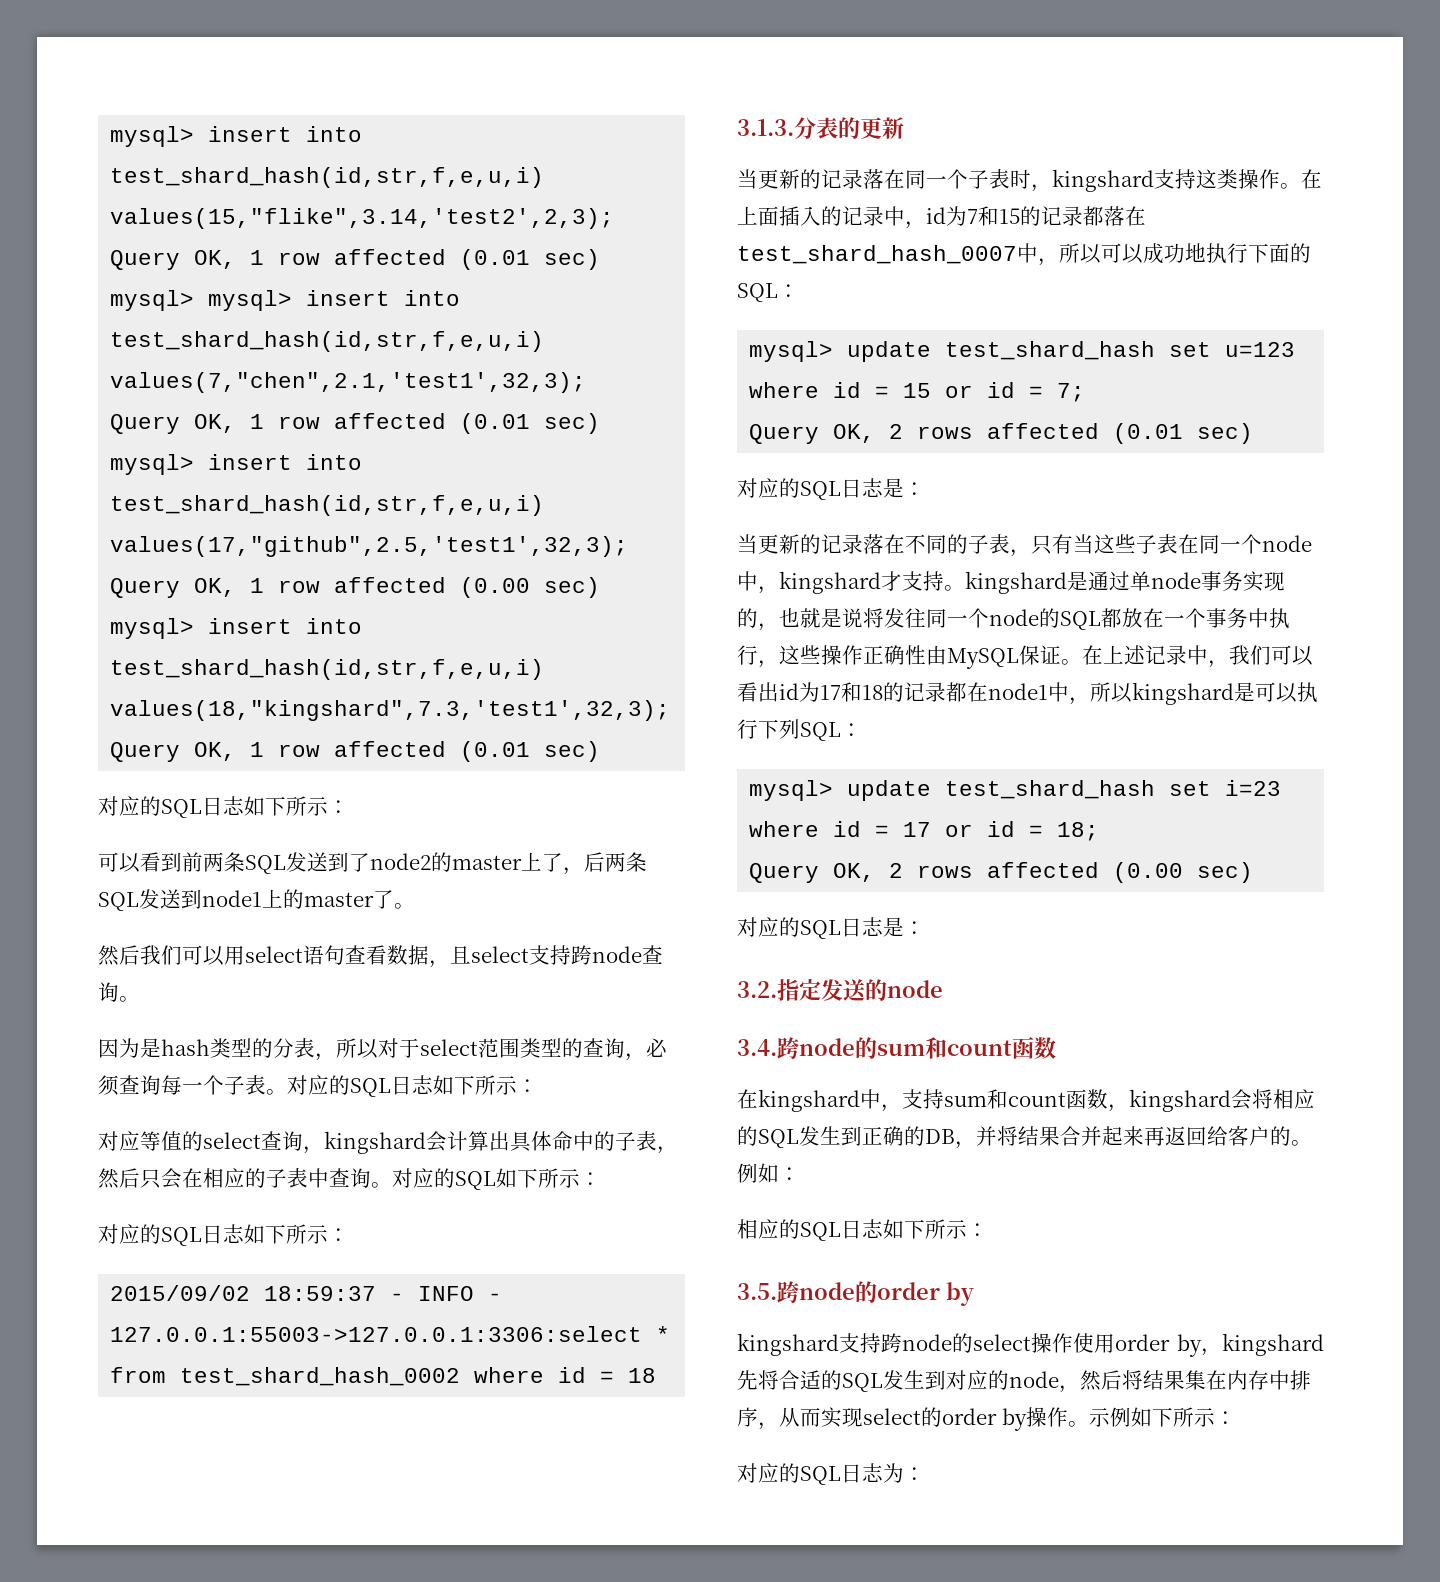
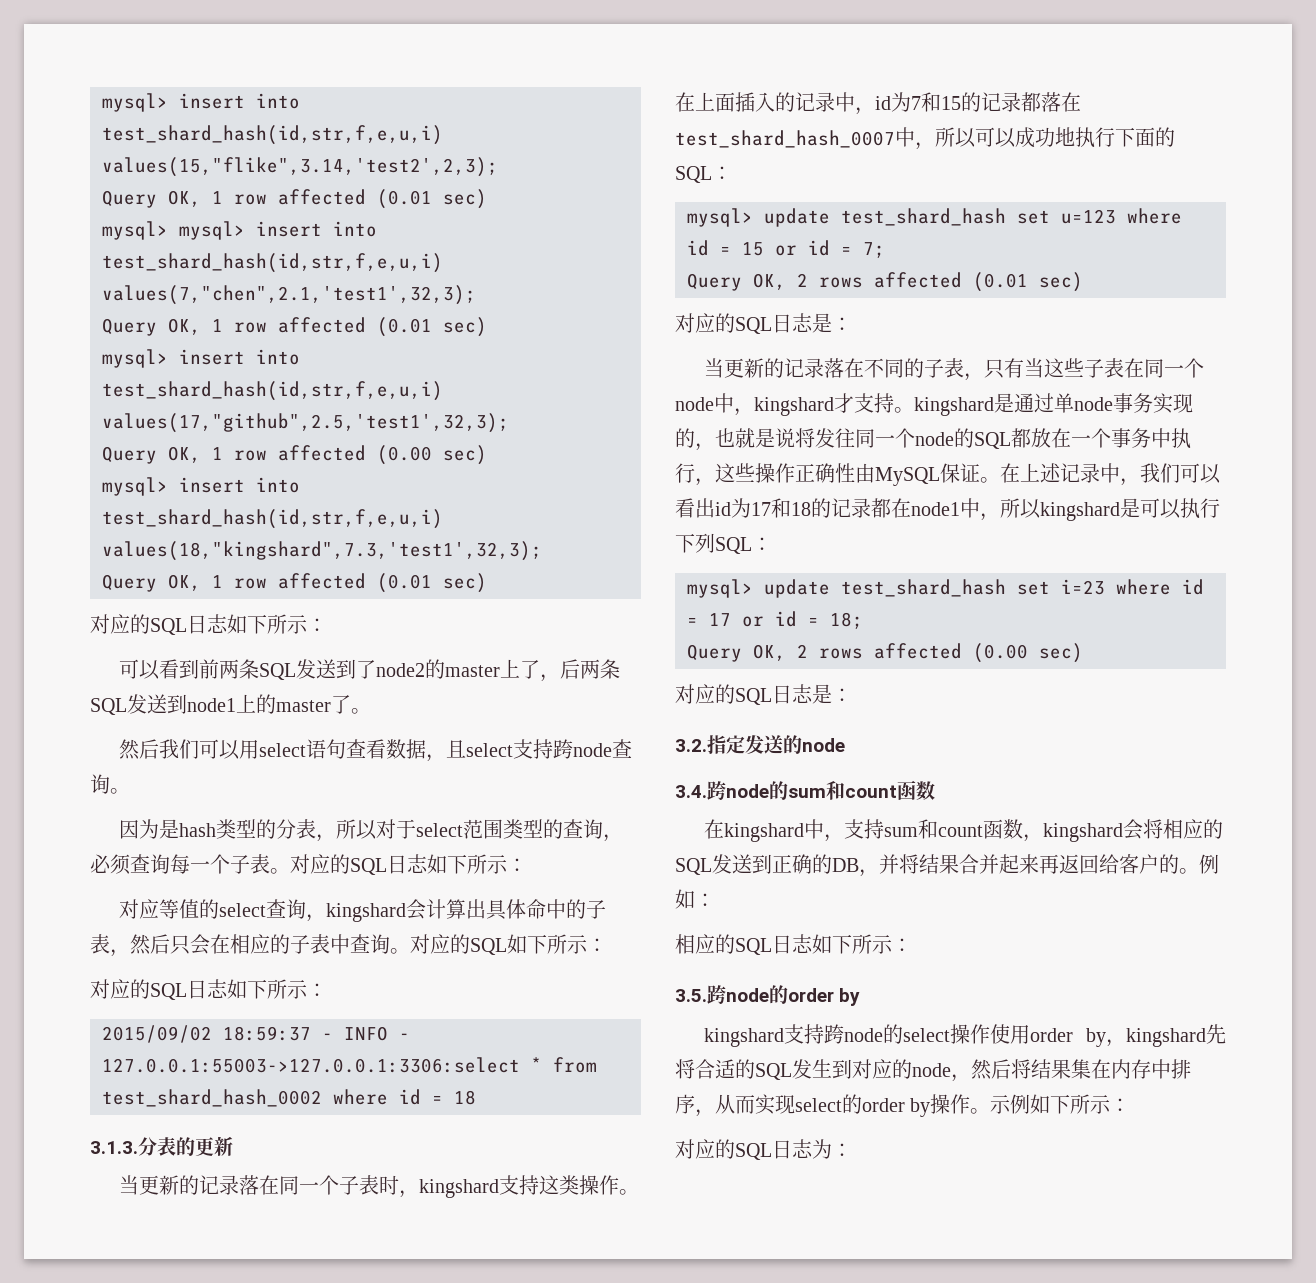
[820,1126,841,1145] 生 -> [732,854,752,874] 送

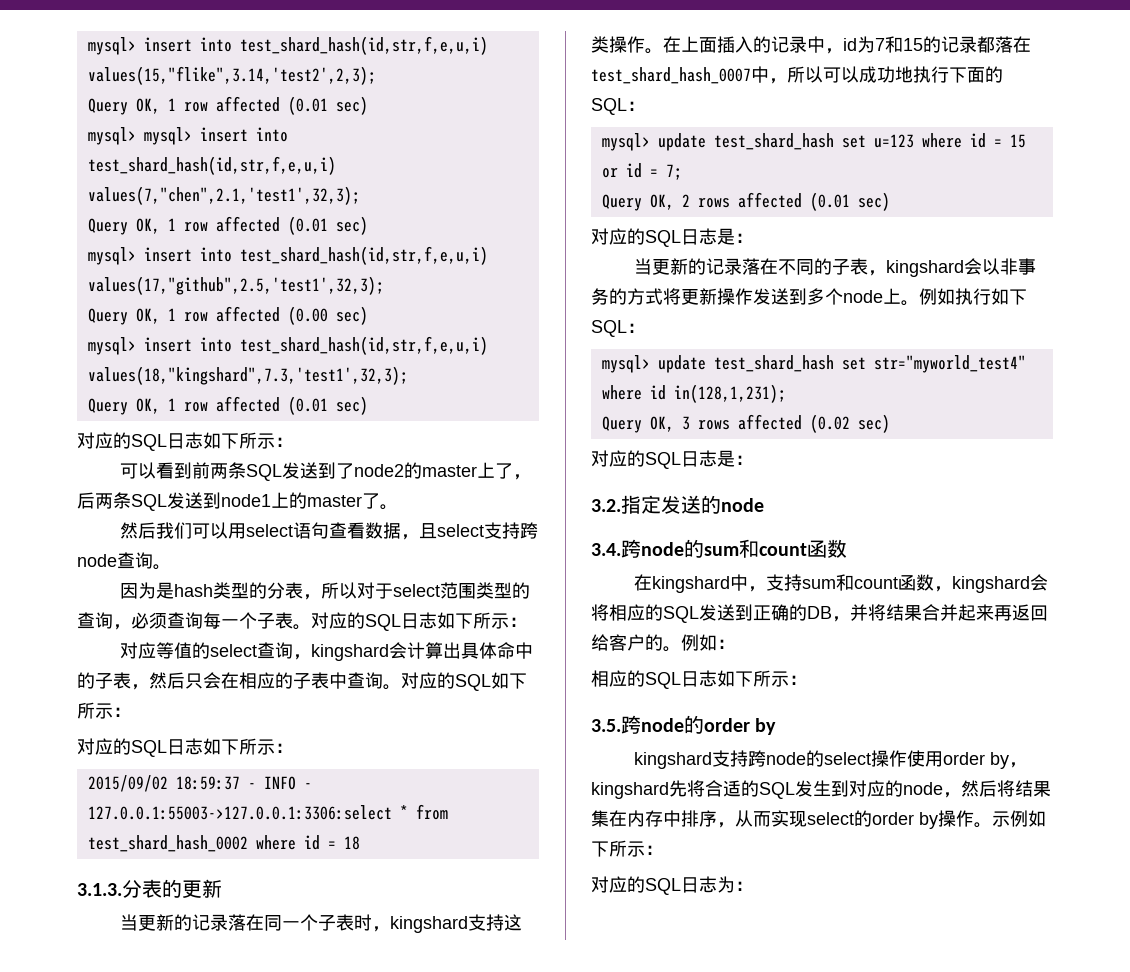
[983,358,1204,379] [675,393,1193,416] [675,428,1191,451] [675,463,1221,486] [675,498,1220,521] [675,533,772,554] [687,579,1204,598] [687,611,863,629] [687,643,1028,663] 只有当这些子表在同一个node中，kingshard才支持。kingshard是通过单node事务实现的，也就是说将发往同一个node的SQL都放在一个事务中执行，这些操作正确性由MySQL保证。在上述记录中，我们可以看出id为17和18的记录都在node1中，所以kingshard是可以执行下列SQL： // mysql> update test_shard_hash set i=23 where id = 17 or id = 18; // Query OK, 2 rows affected (0.00 -> [886,258,1037,277] [591,288,1027,306] [591,320,645,337] [601,355,1026,373] [601,384,786,403] [601,414,850,433] kingshard会以非事务的方式将更新操作发送到多个node上。例如执行如下SQL： // mysql> update test_shard_hash set str="myworld_test4" where id in(128,1,231); // Query OK, 3 rows affected (0.02

